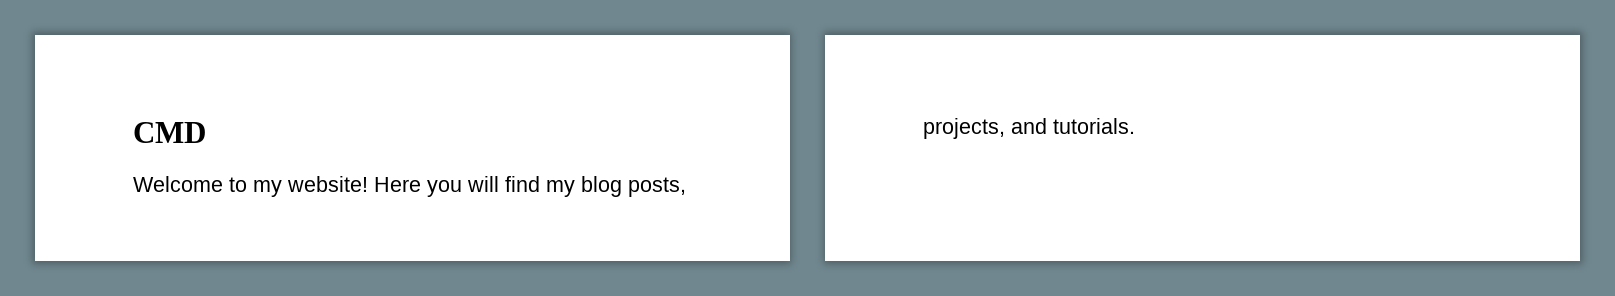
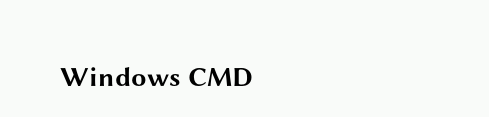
(133, 132) none -> [60,67,181,86] Windows
[133,176,686,197] [923,118,1135,139] // Welcome to my website! Here you will find my blog posts, projects, and tutorials. -> (254, 77) none

